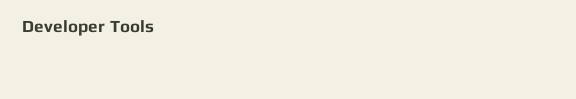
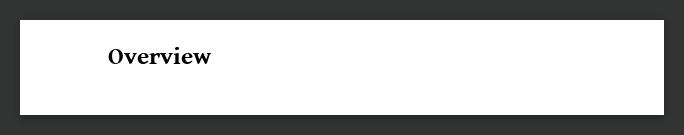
[22,20,154,36] Developer Tools -> [108,47,211,64] Overview

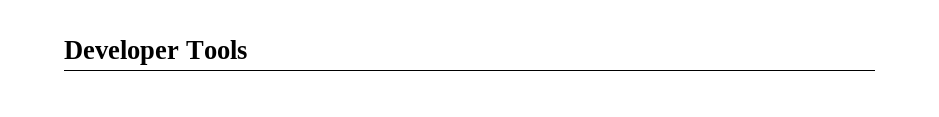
[108,47,211,64] Overview -> [64,40,248,65] Developer Tools

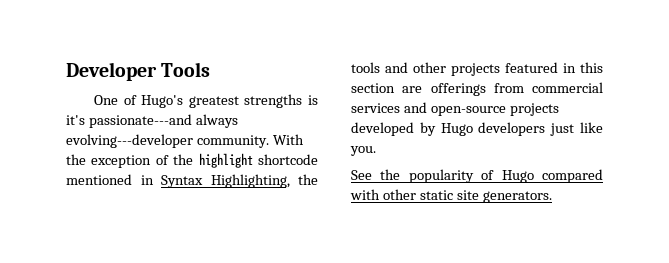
(248, 49) none -> [93,94,318,108] [66,114,238,128] [66,134,304,148] [66,153,318,168] [66,174,318,188] [351,62,603,76] [351,82,603,96] [351,102,559,116] [351,122,603,136] [350,146,376,156] [351,169,603,183] [350,189,552,203] // One of Hugo's greatest strengths is it's passionate---and always evolving---developer community. With the exception of the highlight shortcode mentioned in Syntax Highlighting, the tools and other projects featured in this section are offerings from commercial services and open-source projects developed by Hugo developers just like you. // See the popularity of Hugo compared with other static site generators.

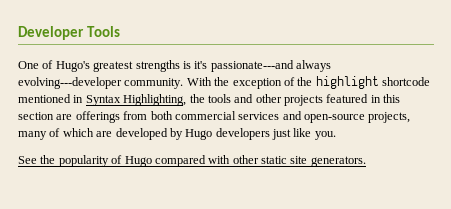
(524, 88) none -> [150,111,173,120] both
[509,103,559,116] projects -> [368,112,411,123] [18,128,113,140] projects, many of which are

